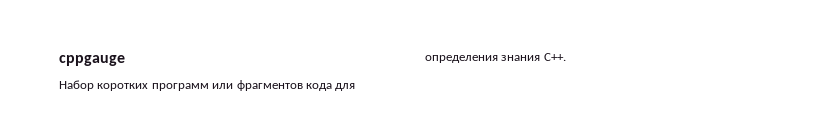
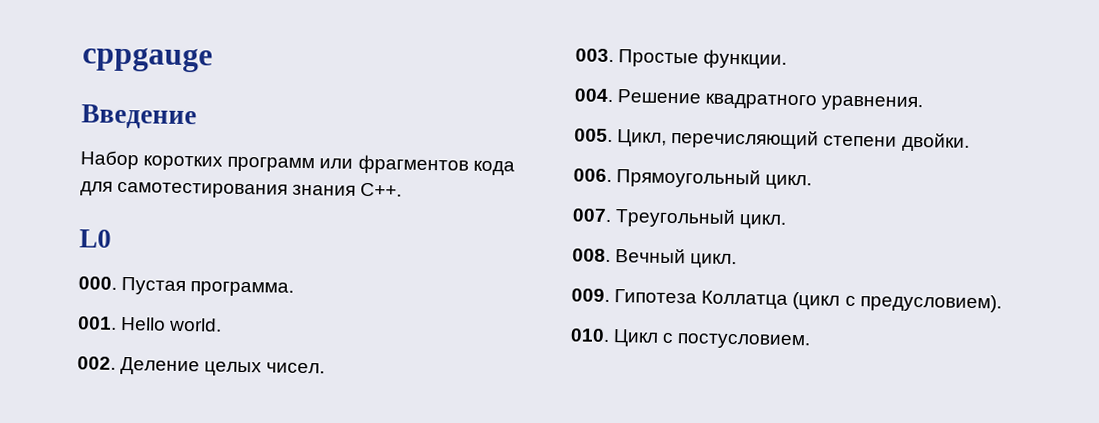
(125, 60) none -> [81,104,197,130] // Введение
[425,55,498,63] определения -> [117,181,289,199] самотестирования
(566, 57) none -> [79,229,112,248] [78,276,295,297] [78,316,223,332] [77,356,326,377] [575,48,788,69] [574,88,924,112] [574,128,970,152] [573,168,813,190] [572,208,787,229] [572,248,738,269] [571,288,1002,313] [570,328,812,350] // L0 // 000. Пустая программа. // 001. Hello world. // 002. Деление целых чисел. // 003. Простые функции. // 004. Решение квадратного уравнения. // 005. Цикл, перечисляющий степени двойки. // 006. Прямоугольный цикл. // 007. Треугольный цикл. // 008. Вечный цикл. // 009. Гипотеза Коллатца (цикл с предусловием). // 010. Цикл с постусловием.

